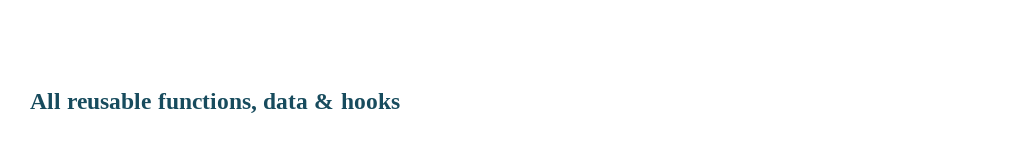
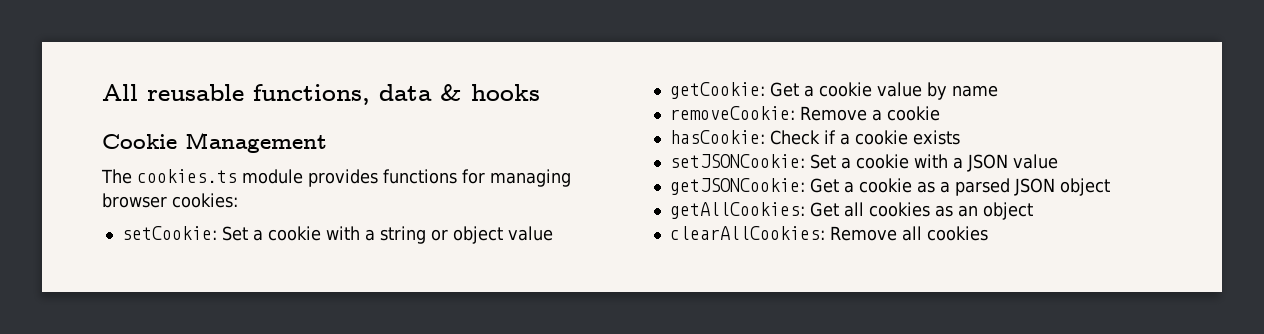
(400, 101) none -> [102,132,327,153] [101,169,571,187] [102,193,238,208] [121,226,553,244] [669,82,998,100] [669,106,940,121] [669,130,960,145] [669,154,1058,172] [669,178,1110,196] [669,202,1033,220] [669,226,988,241] // Cookie Management // The cookies.ts module provides functions for managing browser cookies: // setCookie: Set a cookie with a string or object value // getCookie: Get a cookie value by name // removeCookie: Remove a cookie // hasCookie: Check if a cookie exists // setJSONCookie: Set a cookie with a JSON value // getJSONCookie: Get a cookie as a parsed JSON object // getAllCookies: Get all cookies as an object // clearAllCookies: Remove all cookies

